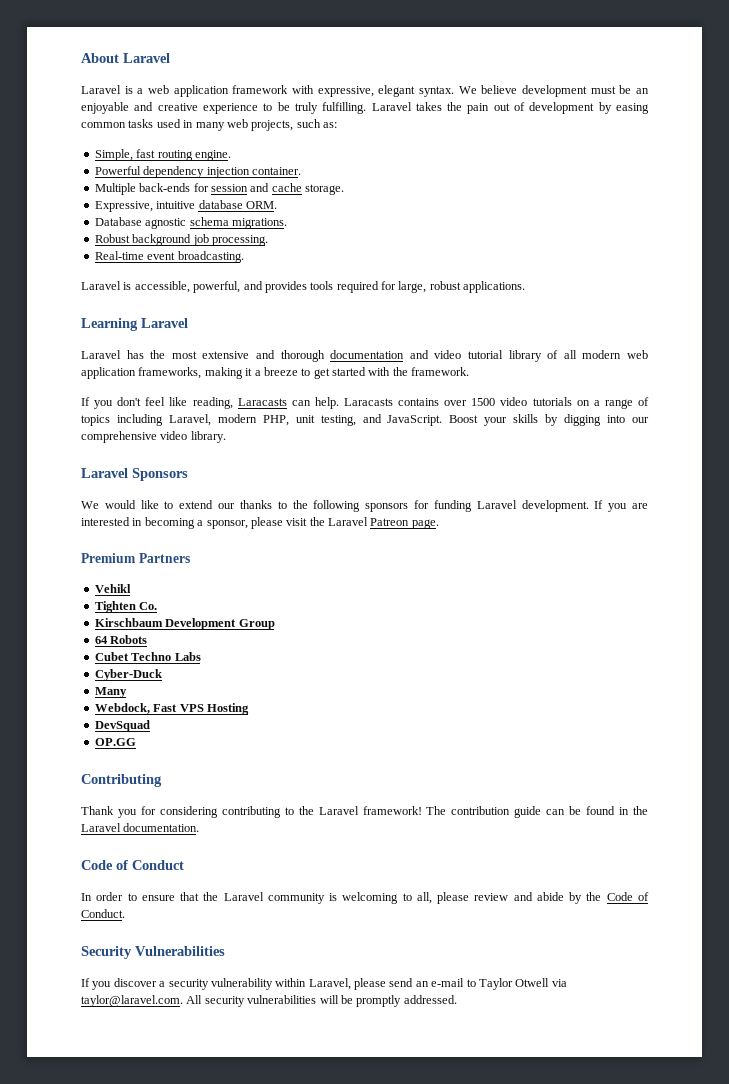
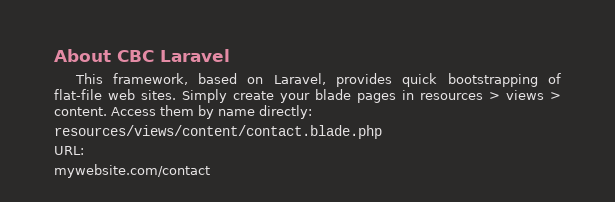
[123,53,170,63] [81,85,649,97] [81,102,649,114] [81,119,337,131] [94,149,231,161] [94,166,301,178] [94,183,344,195] [94,200,277,212] [94,217,287,229] [94,234,268,246] [94,251,244,263] [81,281,526,293] [81,318,188,331] [81,350,649,362] [81,367,470,379] [81,397,649,409] [81,414,649,426] [81,431,226,443] [81,468,188,481] [81,500,648,512] [81,517,439,529] [81,553,190,563] [94,584,131,593] [94,601,158,613] [94,618,275,630] [94,635,148,644] [94,652,201,661] [94,669,162,681] [94,687,127,698] [94,703,249,715] [94,720,150,732] [94,738,136,746] [81,774,162,787] [81,806,648,818] [81,823,200,832] [81,860,184,870] [81,892,649,904] [81,909,125,918] [81,946,225,959] [81,978,567,990] [81,995,457,1007] Laravel // Laravel is a web application framework with expressive, elegant syntax. We believe development must be an enjoyable and creative experience to be truly fulfilling. Laravel takes the pain out of development by easing common tasks used in many web projects, such as: // Simple, fast routing engine. // Powerful dependency injection container. // Multiple back-ends for session and cache storage. // Expressive, intuitive database ORM. // Database agnostic schema migrations. // Robust background job processing. // Real-time event broadcasting. // Laravel is accessible, powerful, and provides tools required for large, robust applications. // Learning Laravel // Laravel has the most extensive and thorough documentation and video tutorial library of all modern web application frameworks, making it a breeze to get started with the framework. // If you don't feel like reading, Laracasts can help. Laracasts contains over 1500 video tutorials on a range of topics including Laravel, modern PHP, unit testing, and JavaScript. Boost your skills by digging into our comprehensive video library. // Laravel Sponsors // We would like to extend our thanks to the following sponsors for funding Laravel development. If you are interested in becoming a sponsor, please visit the Laravel Patreon page. // Premium Partners // Vehikl // Tighten Co. // Kirschbaum Development Group // 64 Robots // Cubet Techno Labs // Cyber-Duck // Many // Webdock, Fast VPS Hosting // DevSquad // OP.GG // Contributing // Thank you for considering contributing to the Laravel framework! The contribution guide can be found in the Laravel documentation. // Code of Conduct // In order to ensure that the Laravel community is welcoming to all, please review and abide by the Code of Conduct. // Security Vulnerabilities // If you discover a security vulnerability within Laravel, please send an e-mail to Taylor Otwell via taylor@laravel.com. All security vulnerabilities will be promptly addressed. -> [117,49,230,62] [74,73,561,87] [54,89,561,103] [54,105,312,119] [54,125,382,139] [54,146,84,155] [54,164,210,178] CBC Laravel // This framework, based on Laravel, provides quick bootstrapping of flat-file web sites. Simply create your blade pages in resources > views > content. Access them by name directly: // resources/views/content/contact.blade.php // URL: // mywebsite.com/contact

